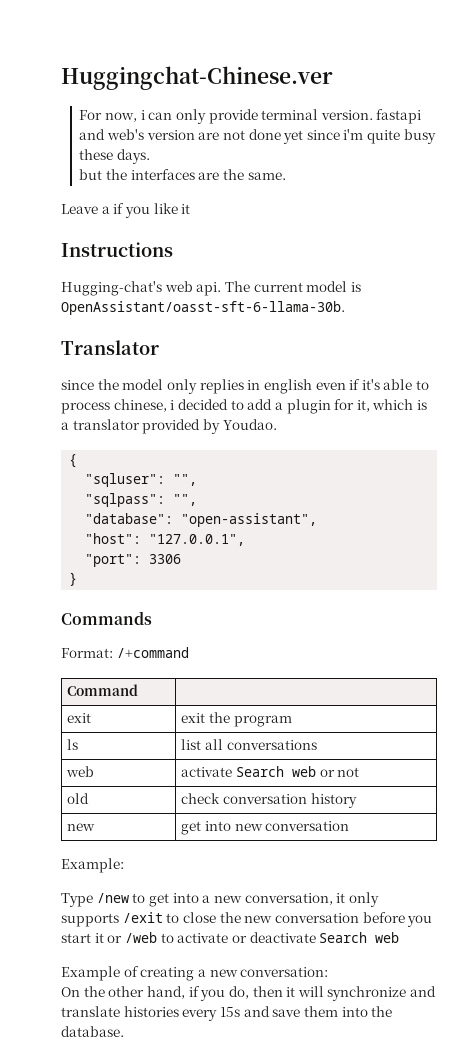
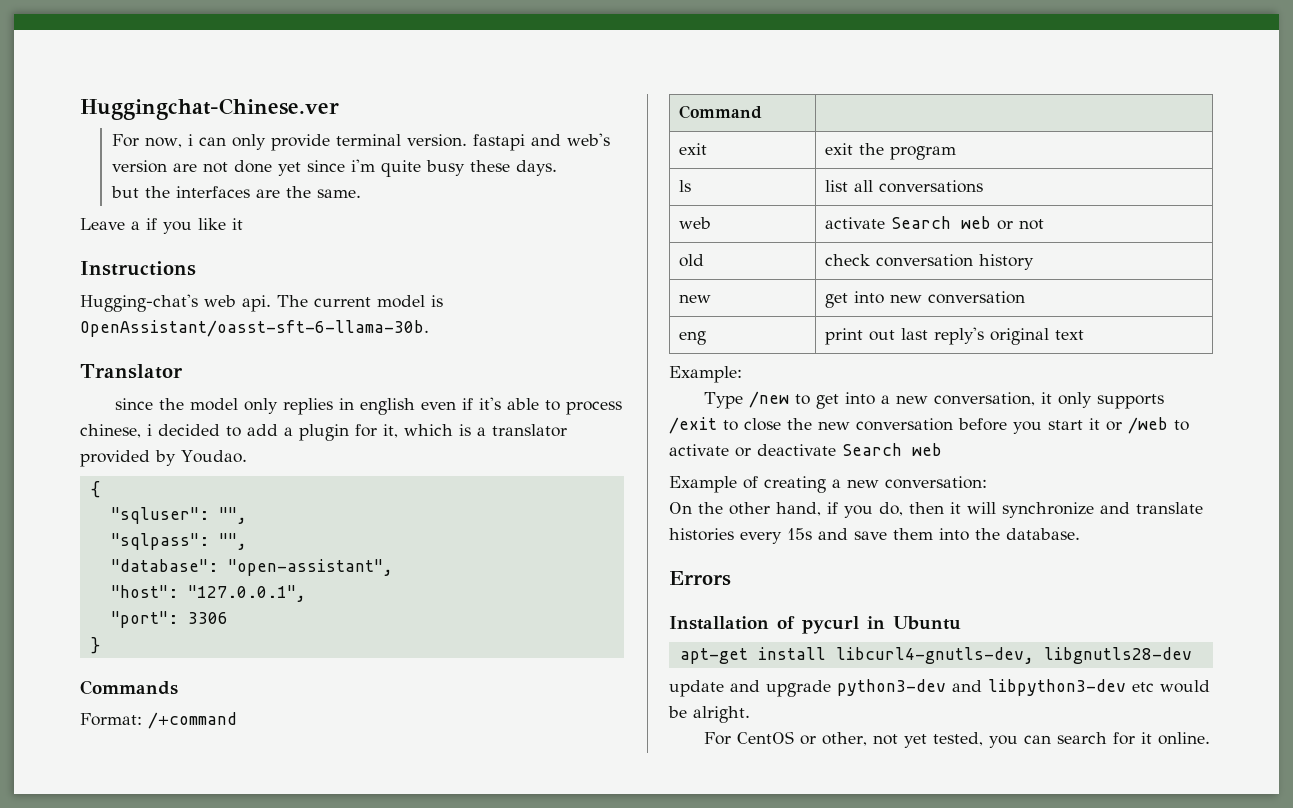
(350, 826) none -> [678,331,706,345] [824,327,1084,345] // eng | print out last reply's original text
(124, 1031) none -> [669,571,731,586] [669,616,961,634] [679,647,1192,664] [669,679,1210,697] [668,706,750,723] [703,731,1210,748] // Errors // Installation of pycurl in Ubuntu // apt-get install libcurl4-gnutls-dev, libgnutls28-dev // update and upgrade python3-dev and libpython3-dev etc would be alright. // For CentOS or other, not yet tested, you can search for it online.

